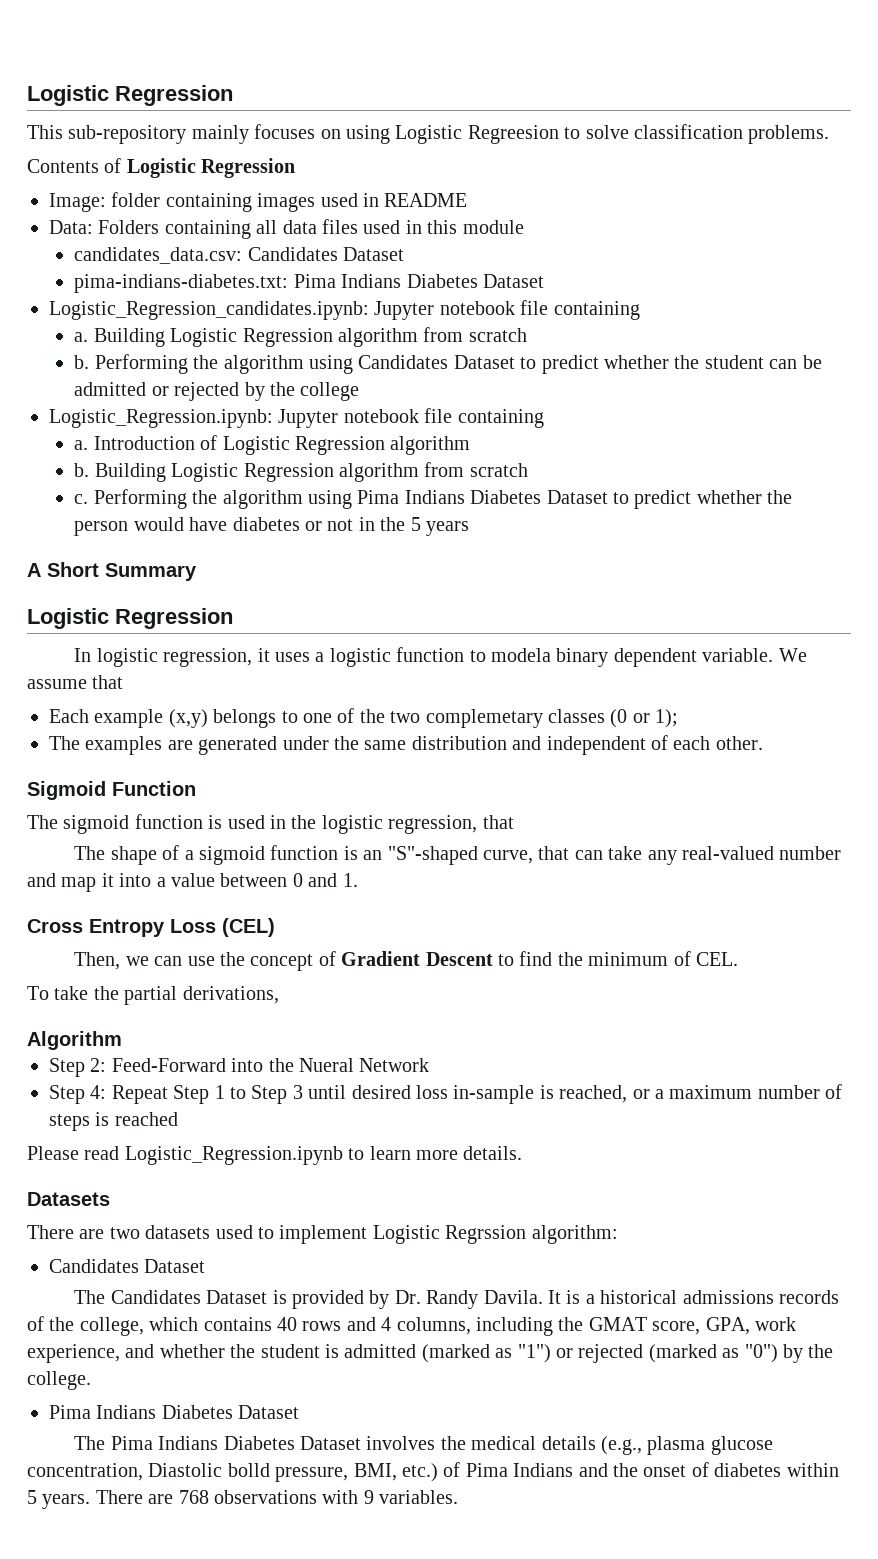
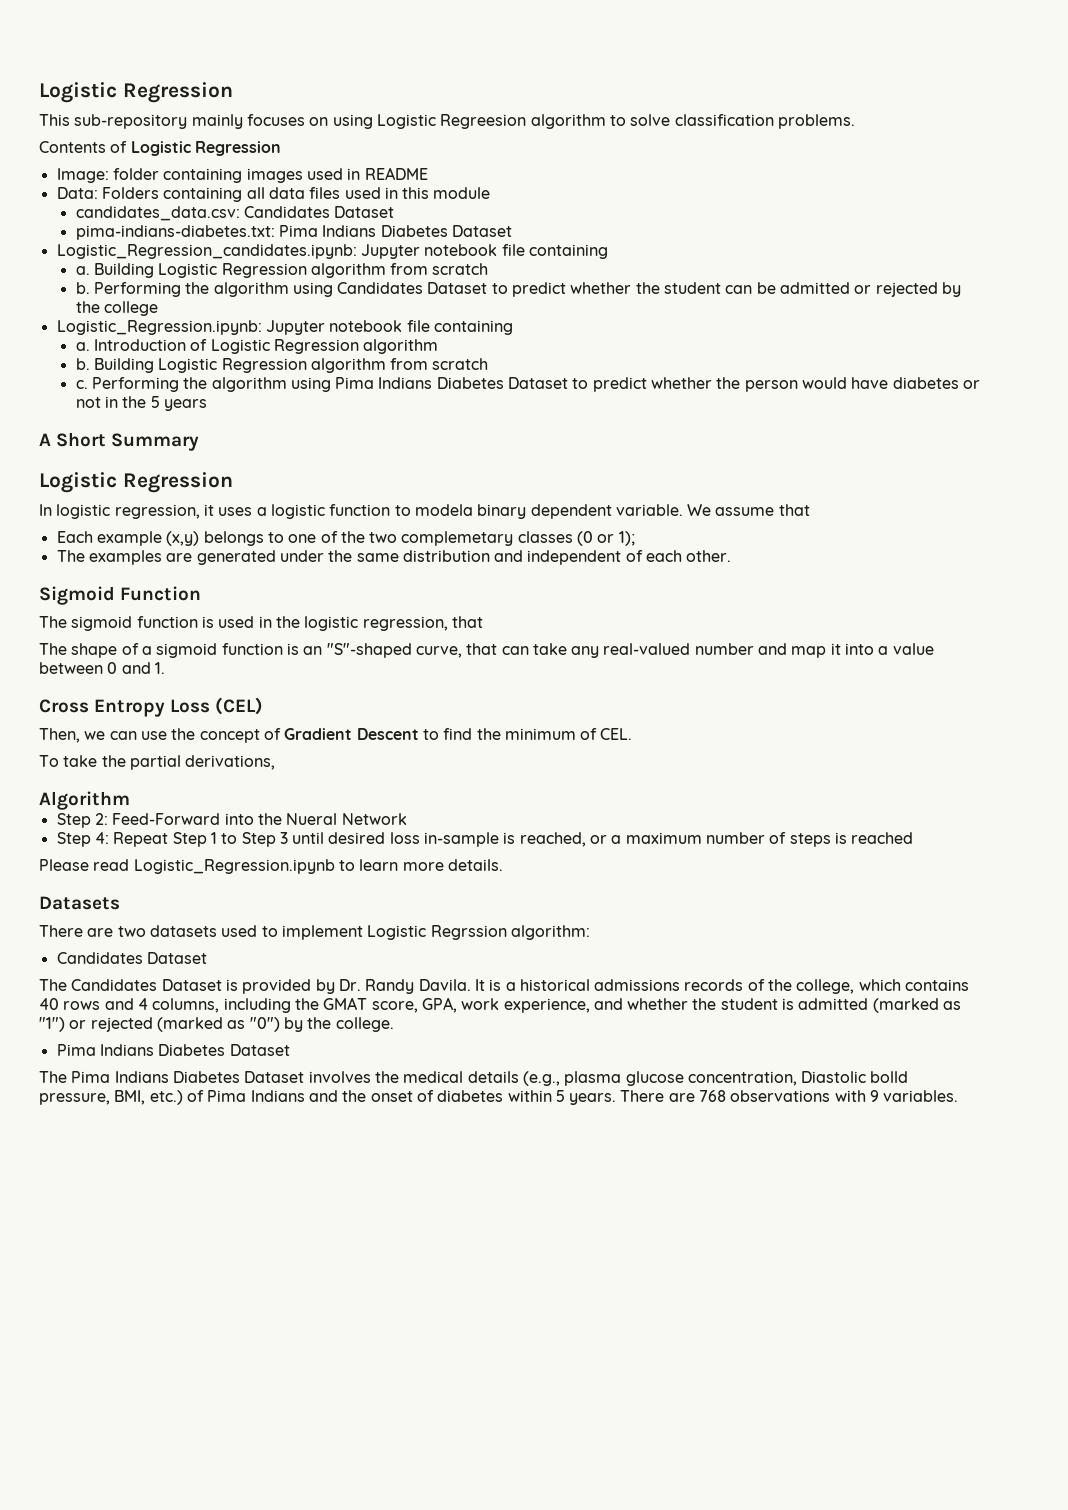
(559, 134) none -> [530,114,606,129] algorithm

